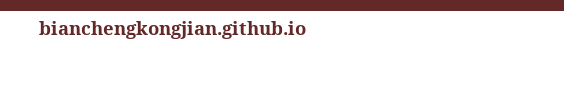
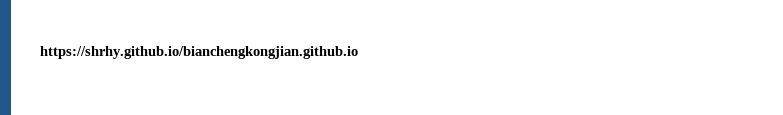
[39,21,306,39] bianchengkongjian.github.io -> [40,46,358,59] https://shrhy.github.io/bianchengkongjian.github.io

